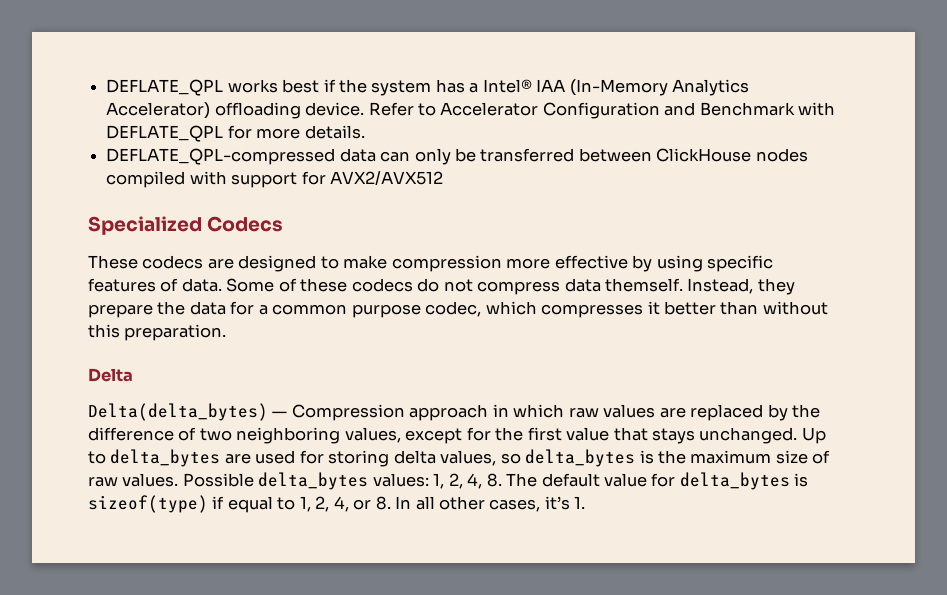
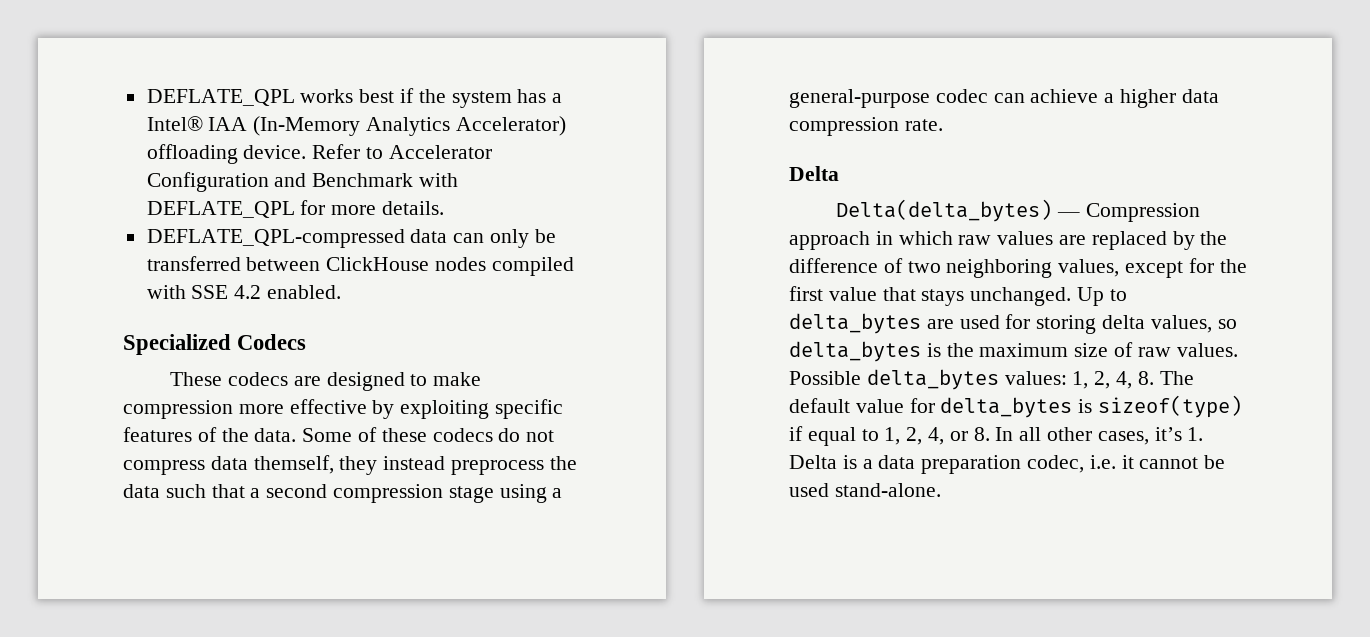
[231,171,443,188] support for AVX2/AVX512 -> [191,285,342,299] SSE 4.2 enabled.
[656,255,703,272] using -> [400,400,490,419] exploiting
(179, 285) none -> [221,428,249,442] the
[605,278,795,295] [88,301,828,318] [88,324,227,341] themself. Instead, they prepare the data for a common purpose codec, which compresses it better than without this preparation. -> [253,455,577,475] [123,484,563,503] [789,89,1219,108] [789,117,943,136] themself, they instead preprocess the data such that a second compression stage using a general-purpose codec can achieve a higher data compression rate.
(586, 502) none -> [789,455,1226,474] [789,483,941,497] Delta is a data preparation codec, i.e. it cannot be used stand-alone.

